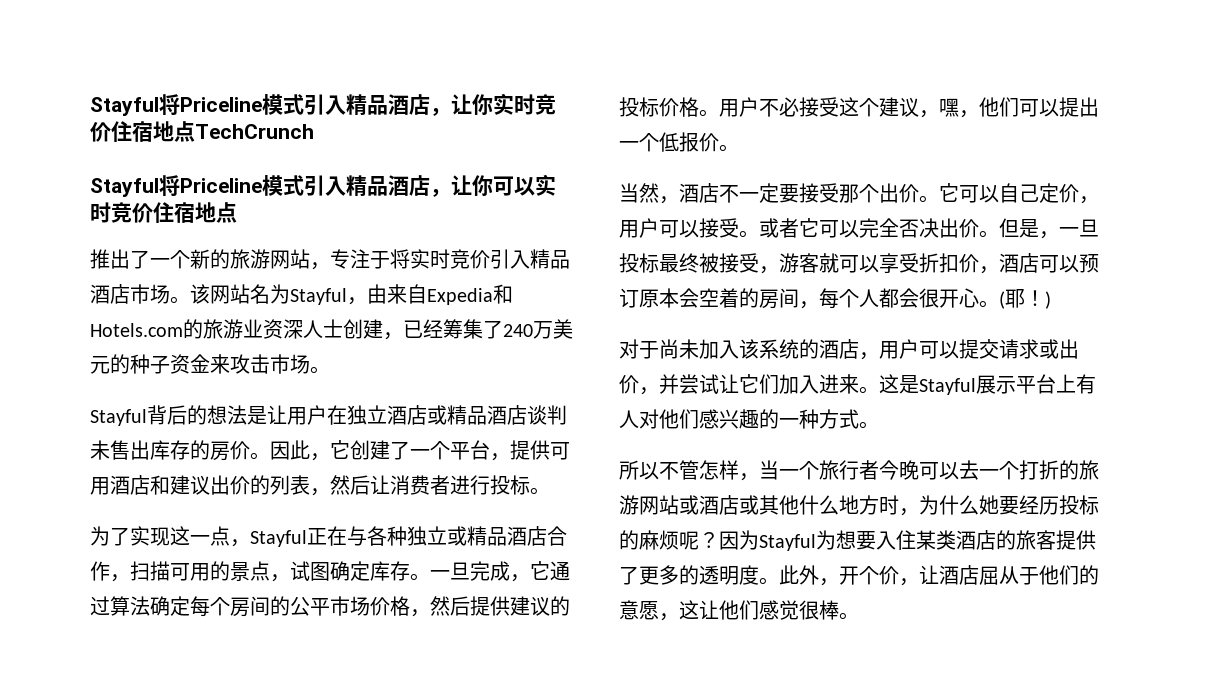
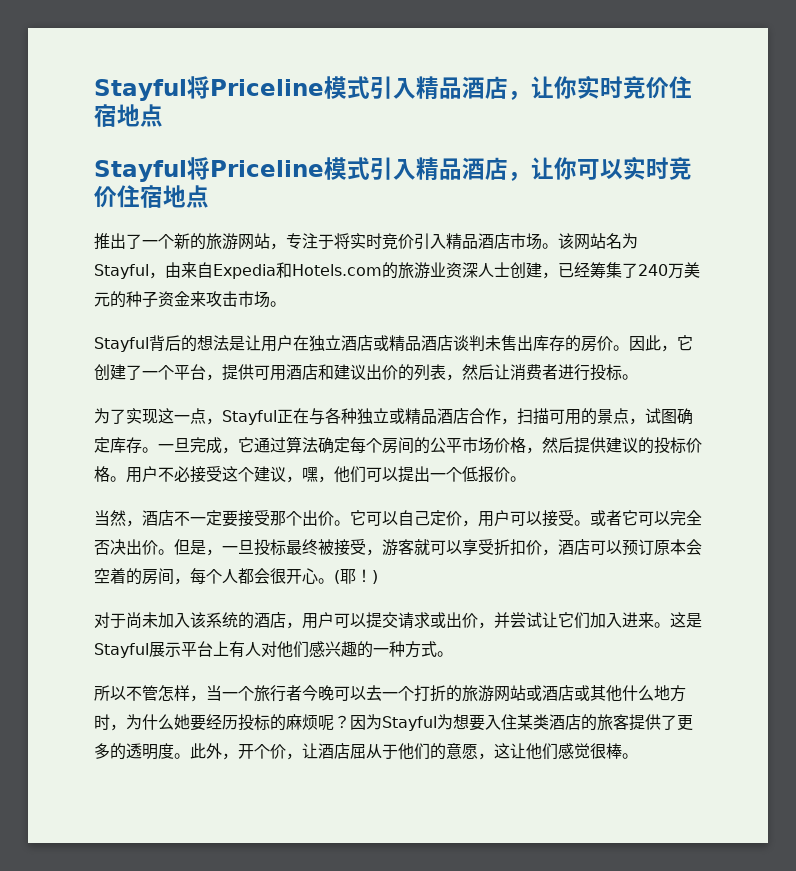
[195,124,314,139] TechCrunch -> (163, 115) none

